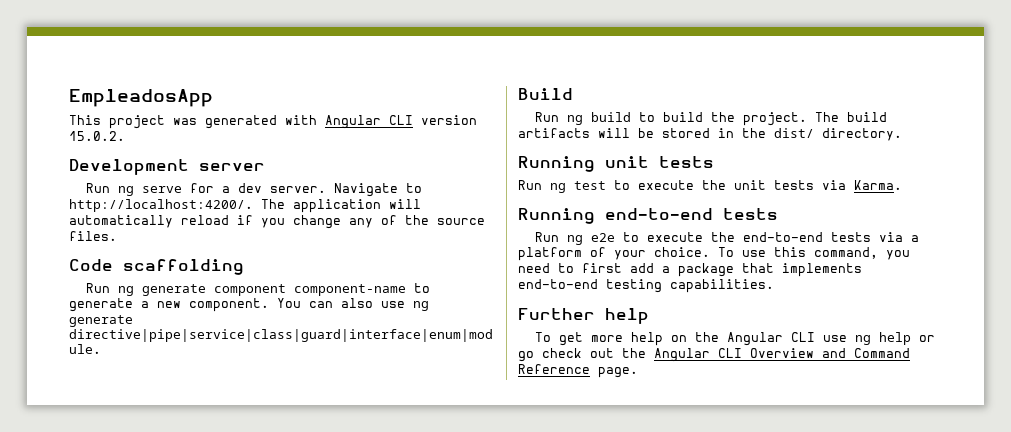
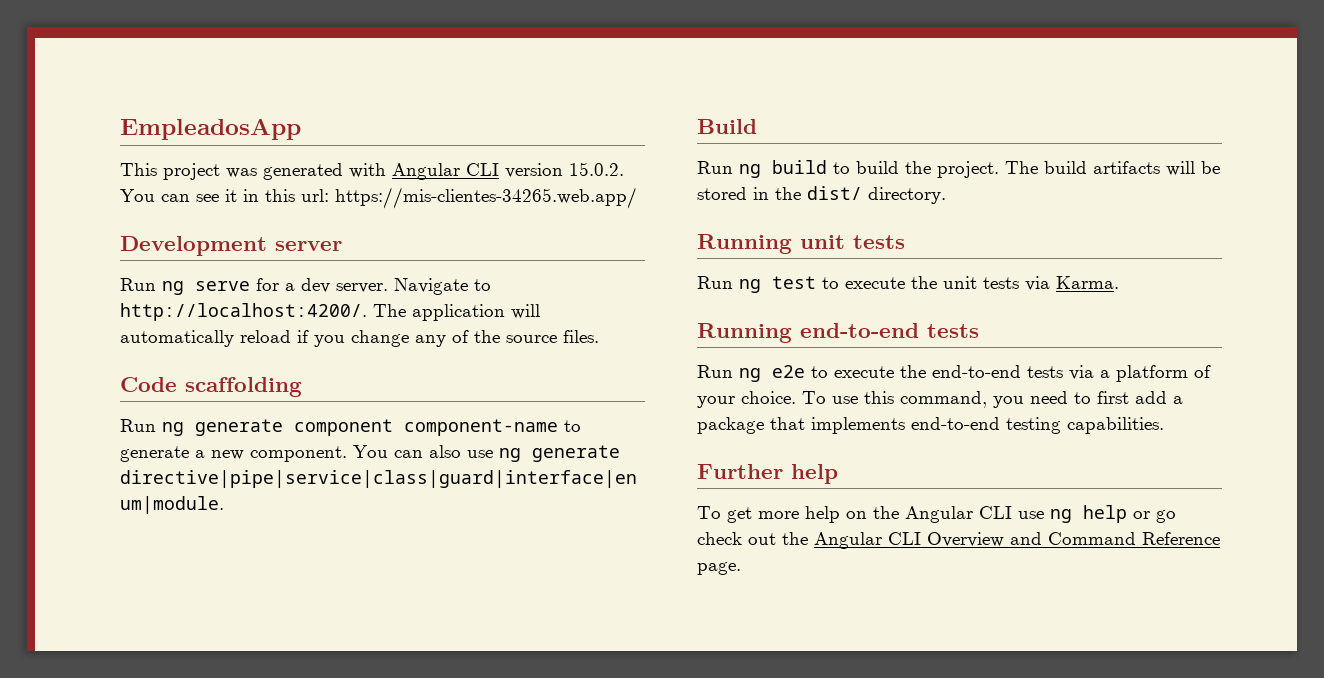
(125, 136) none -> [120,187,637,209] You can see it in this url: https://mis-clientes-34265.web.app/

